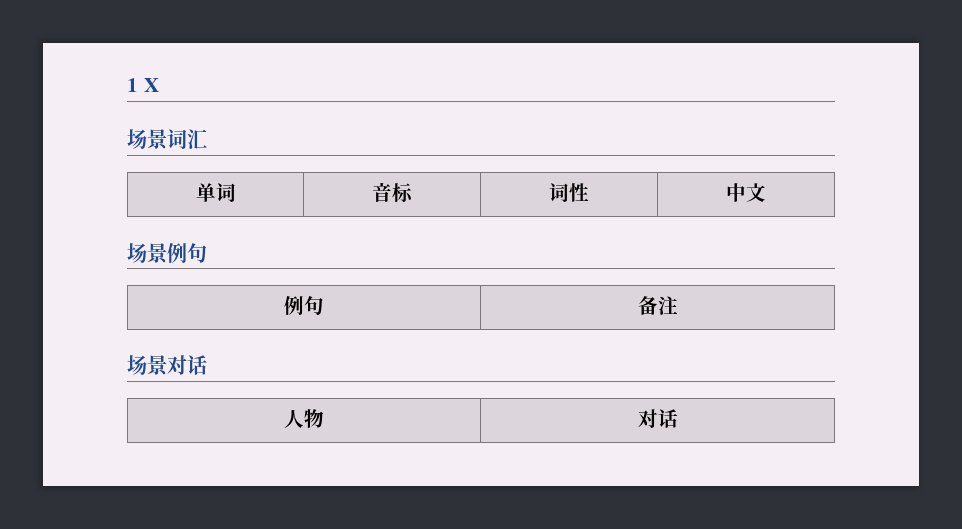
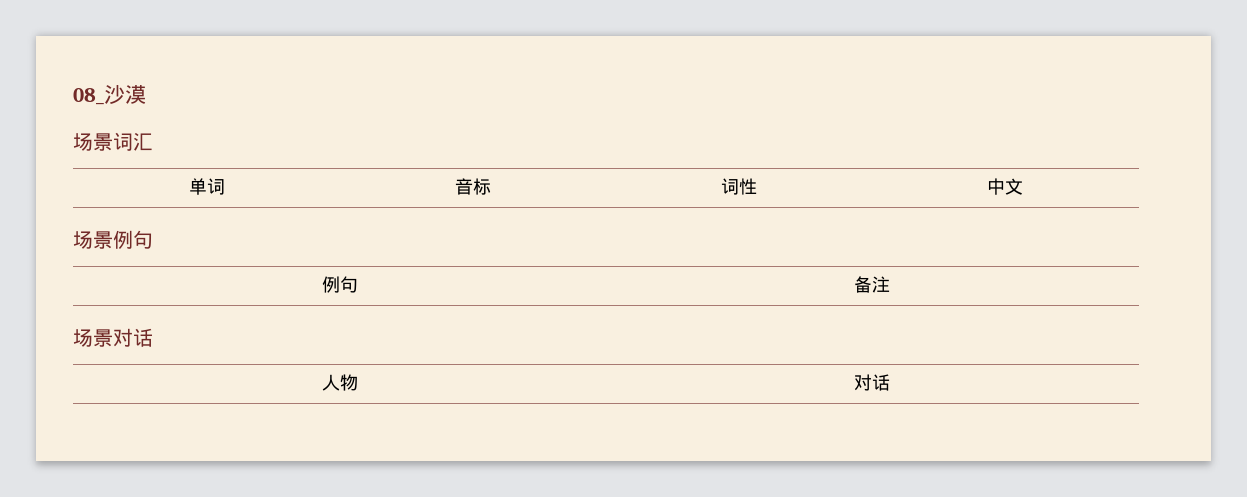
[127,78,159,92] 1 X -> [73,85,146,105] 08_沙漠

